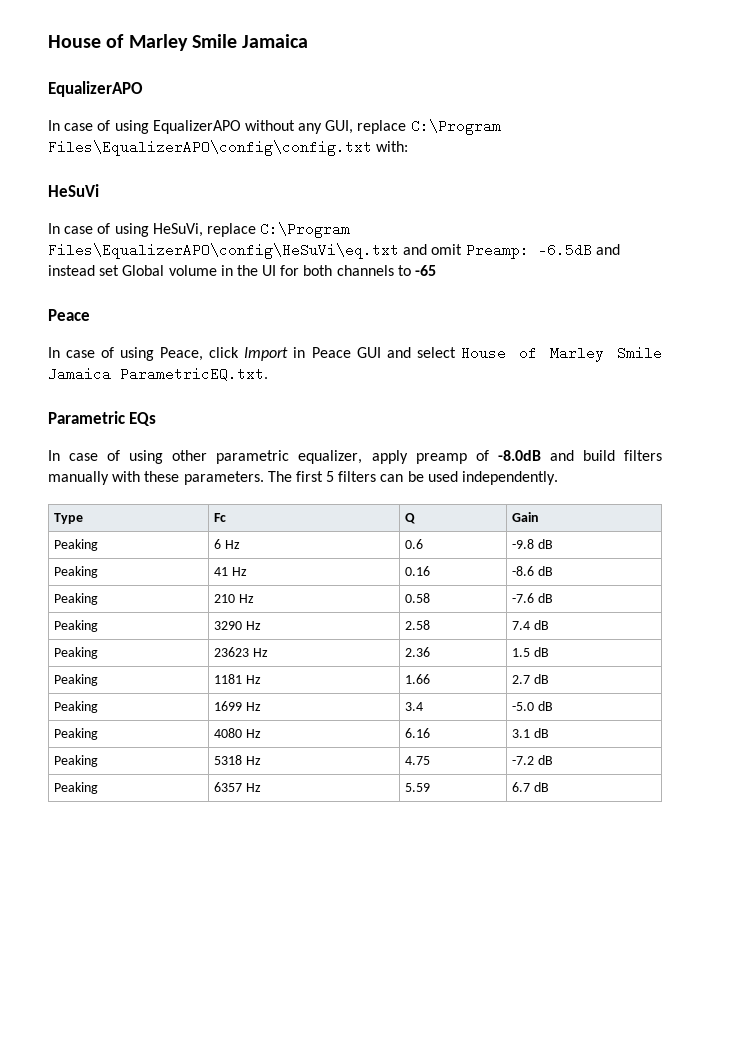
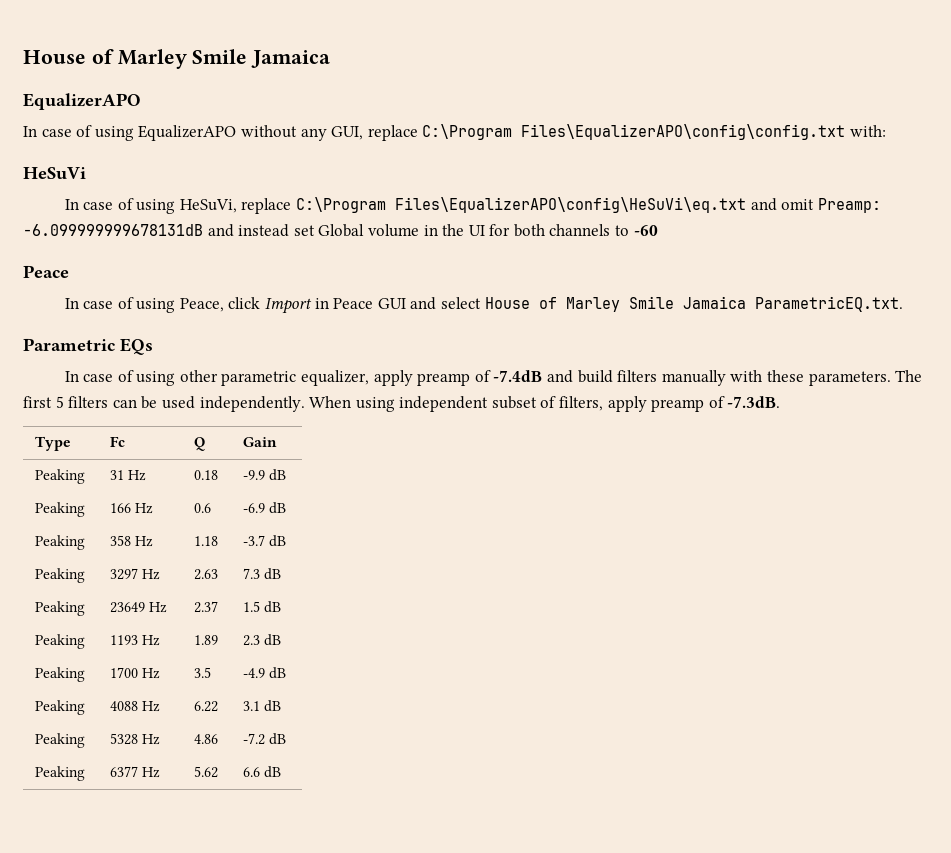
[537,243,592,257] -6.5dB -> [23,224,203,236] -6.099999999678131dB
[415,265,437,276] -65 -> [633,225,658,236] -60
[497,450,541,461] -8.0dB -> [493,370,543,382] -7.4dB
(559, 478) none -> [309,396,781,412] When using independent subset of filters, apply preamp of -7.3dB.
[214,539,222,549] 6 -> [110,470,147,481] [194,470,219,480] [243,469,287,481] [35,502,86,517] [110,503,132,513] 31 Hz | 0.18 | -9.9 dB // Peaking | 166
[512,539,554,549] [54,566,99,578] [214,567,248,576] [405,566,431,576] [512,566,554,576] [54,593,99,605] [214,594,255,603] [405,593,431,603] [512,593,554,603] [54,620,99,632] [214,621,262,630] [405,620,431,630] [512,620,550,630] [54,647,99,659] [214,647,269,657] [405,647,431,657] -9.8 dB // Peaking | 41 Hz | 0.16 | -8.6 dB // Peaking | 210 Hz | 0.58 | -7.6 dB // Peaking | 3290 Hz | 2.58 | 7.4 dB // Peaking | 23623 Hz | 2.36 -> [243,502,287,514] [35,535,86,550] [110,535,154,547] [194,536,219,546] [243,535,287,547] [35,568,86,583] [110,568,161,580] [194,569,219,580] [243,568,282,580] [35,601,86,616] [110,602,168,613] [194,601,219,613] -6.9 dB // Peaking | 358 Hz | 1.18 | -3.7 dB // Peaking | 3297 Hz | 2.63 | 7.3 dB // Peaking | 23649 Hz | 2.37
[214,674,262,684] [405,674,431,684] [512,674,550,684] [54,701,99,713] [214,701,262,711] [405,702,424,711] [512,701,554,711] [54,728,99,740] [214,728,262,738] [405,728,431,738] 1181 Hz | 1.66 | 2.7 dB // Peaking | 1699 Hz | 3.4 | -5.0 dB // Peaking | 4080 Hz | 6.16 -> [110,635,161,646] [194,635,219,645] [243,634,282,646] [35,667,86,682] [110,667,161,679] [194,667,212,678] [243,667,287,679] [35,700,86,715] [110,701,161,712] [194,701,219,712] 1193 Hz | 1.89 | 2.3 dB // Peaking | 1700 Hz | 3.5 | -4.9 dB // Peaking | 4088 Hz | 6.22
[214,755,262,765] [405,756,431,765] 5318 Hz | 4.75 -> [110,733,161,745] [194,734,219,744] 5328 Hz | 4.86
[214,782,262,792] [405,783,431,792] [512,782,531,792] 6357 Hz | 5.59 | 6.7 -> [110,766,161,778] [194,766,219,778] [243,767,261,777] 6377 Hz | 5.62 | 6.6

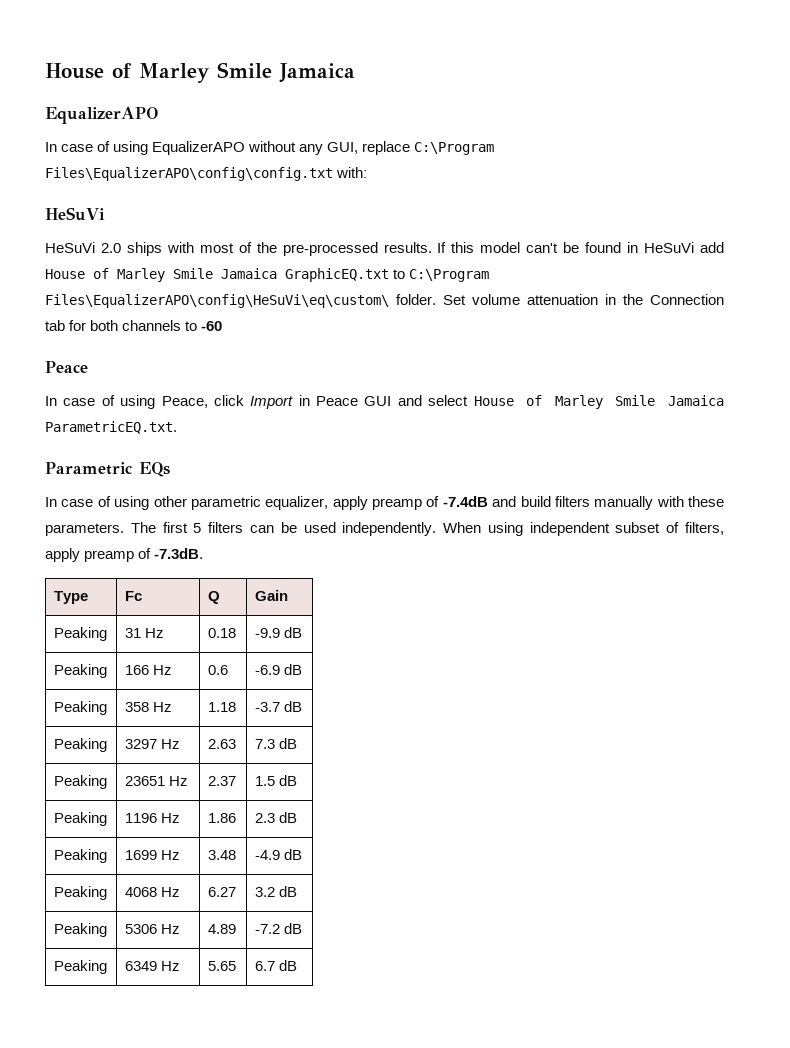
[64,197,881,214] [23,224,485,237] In case of using HeSuVi, replace C:\Program Files\EqualizerAPO\config\HeSuVi\eq.txt and omit Preamp: -6.099999999678131dB and instead set Global volume in the UI -> [45,242,725,256] [45,268,490,282] [45,294,724,308] [45,320,65,331] HeSuVi 2.0 ships with most of the pre-processed results. If this model can't be found in HeSuVi add House of Marley Smile Jamaica GraphicEQ.txt to C:\Program Files\EqualizerAPO\config\HeSuVi\eq\custom\ folder. Set volume attenuation in the Connection tab
[110,602,146,613] 23649 -> [124,776,165,786] 23651
[110,635,161,646] [194,635,219,645] 1193 Hz | 1.89 -> [124,813,180,823] [207,813,236,823] 1196 Hz | 1.86
[110,667,161,679] [194,667,212,678] 1700 Hz | 3.5 -> [124,850,180,860] [207,850,236,860] 1699 Hz | 3.48
[110,701,161,712] [194,701,219,712] [243,700,282,712] [35,733,86,748] [110,733,161,745] [194,734,219,744] 4088 Hz | 6.22 | 3.1 dB // Peaking | 5328 Hz | 4.86 -> [124,887,180,897] [207,887,236,897] [254,886,297,897] [53,923,107,937] [124,924,180,934] [207,924,236,934] 4068 Hz | 6.27 | 3.2 dB // Peaking | 5306 Hz | 4.89
[110,766,161,778] [194,766,219,778] [243,767,261,777] 6377 Hz | 5.62 | 6.6 -> [124,961,180,971] [207,961,236,971] [254,961,275,971] 6349 Hz | 5.65 | 6.7

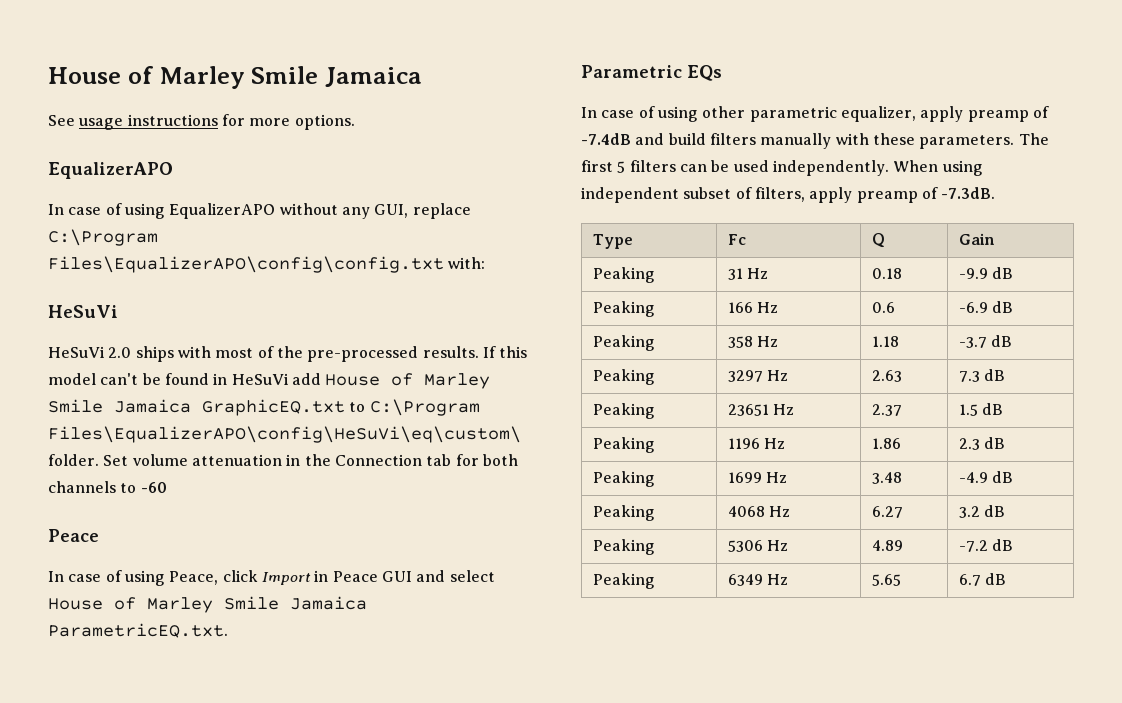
[45,62,355,83] House of Marley Smile Jamaica -> [48,66,422,89] [48,114,355,130] House of Marley Smile Jamaica // See usage instructions for more options.

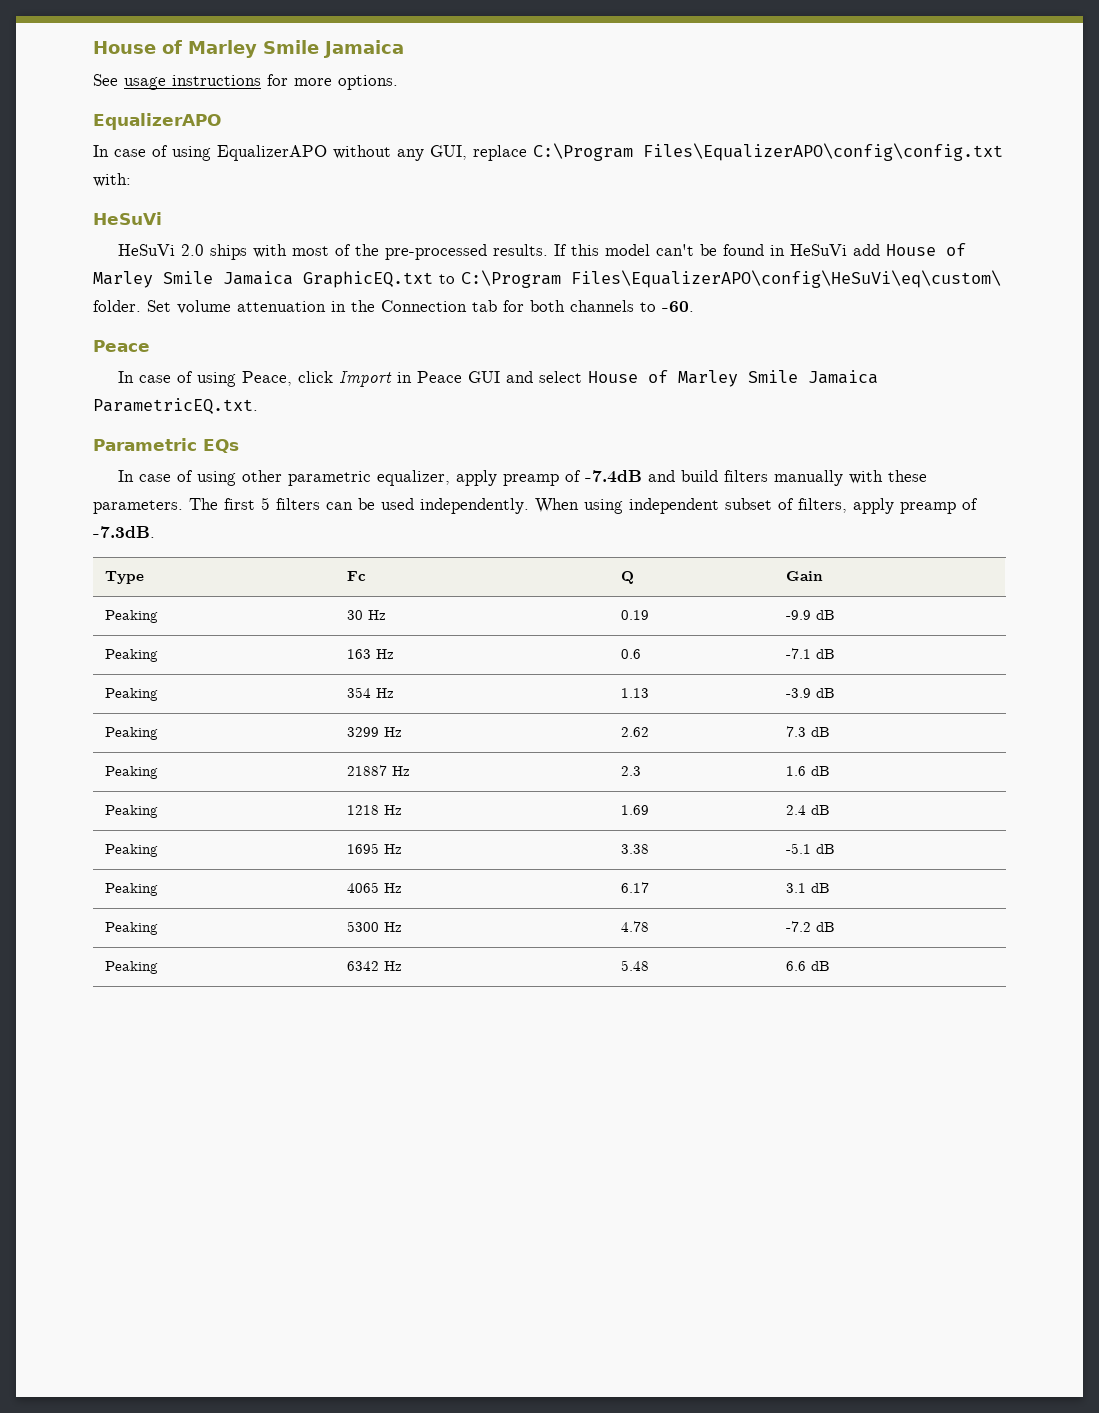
[140,482,167,493] -60 -> [662,301,694,312] -60.
[727,268,769,280] [871,268,902,279] 31 Hz | 0.18 -> [346,610,386,620] [620,610,649,620] 30 Hz | 0.19
[727,302,753,313] 166 -> [346,649,371,659] 163
[958,301,1014,313] [592,335,655,351] [727,336,779,348] [871,336,899,347] [958,335,1013,348] [592,369,655,385] [727,370,789,382] [871,370,902,382] -6.9 dB // Peaking | 358 Hz | 1.18 | -3.7 dB // Peaking | 3297 Hz | 2.63 -> [785,648,835,659] [104,688,158,701] [346,687,394,698] [620,688,649,698] [785,688,835,698] [104,727,158,740] [346,727,402,737] [620,727,649,737] -7.1 dB // Peaking | 354 Hz | 1.13 | -3.9 dB // Peaking | 3299 Hz | 2.62
[727,404,795,416] [871,404,902,416] [958,403,1004,416] [592,437,655,453] [727,438,786,449] [871,438,901,449] [958,437,1006,450] [592,471,655,487] [727,472,788,483] [871,472,902,484] [958,471,1014,483] [592,505,655,521] [727,506,791,517] [871,506,903,518] [958,505,1006,518] [592,539,655,555] [727,540,789,552] [871,540,903,551] 23651 Hz | 2.37 | 1.5 dB // Peaking | 1196 Hz | 1.86 | 2.3 dB // Peaking | 1699 Hz | 3.48 | -4.9 dB // Peaking | 4068 Hz | 6.27 | 3.2 dB // Peaking | 5306 Hz | 4.89 -> [346,765,410,776] [620,766,641,776] [785,766,830,776] [104,805,158,818] [346,805,402,815] [620,805,649,815] [785,805,830,815] [104,844,158,857] [346,843,402,854] [620,844,649,854] [785,843,835,854] [104,883,158,896] [346,882,402,893] [620,882,649,893] [785,883,830,893] [104,922,158,935] [346,921,402,932] [620,921,649,932] 21887 Hz | 2.3 | 1.6 dB // Peaking | 1218 Hz | 1.69 | 2.4 dB // Peaking | 1695 Hz | 3.38 | -5.1 dB // Peaking | 4065 Hz | 6.17 | 3.1 dB // Peaking | 5300 Hz | 4.78
[727,574,789,586] [871,574,901,586] [958,574,981,586] 6349 Hz | 5.65 | 6.7 -> [346,961,402,971] [620,960,649,971] [785,961,806,971] 6342 Hz | 5.48 | 6.6

